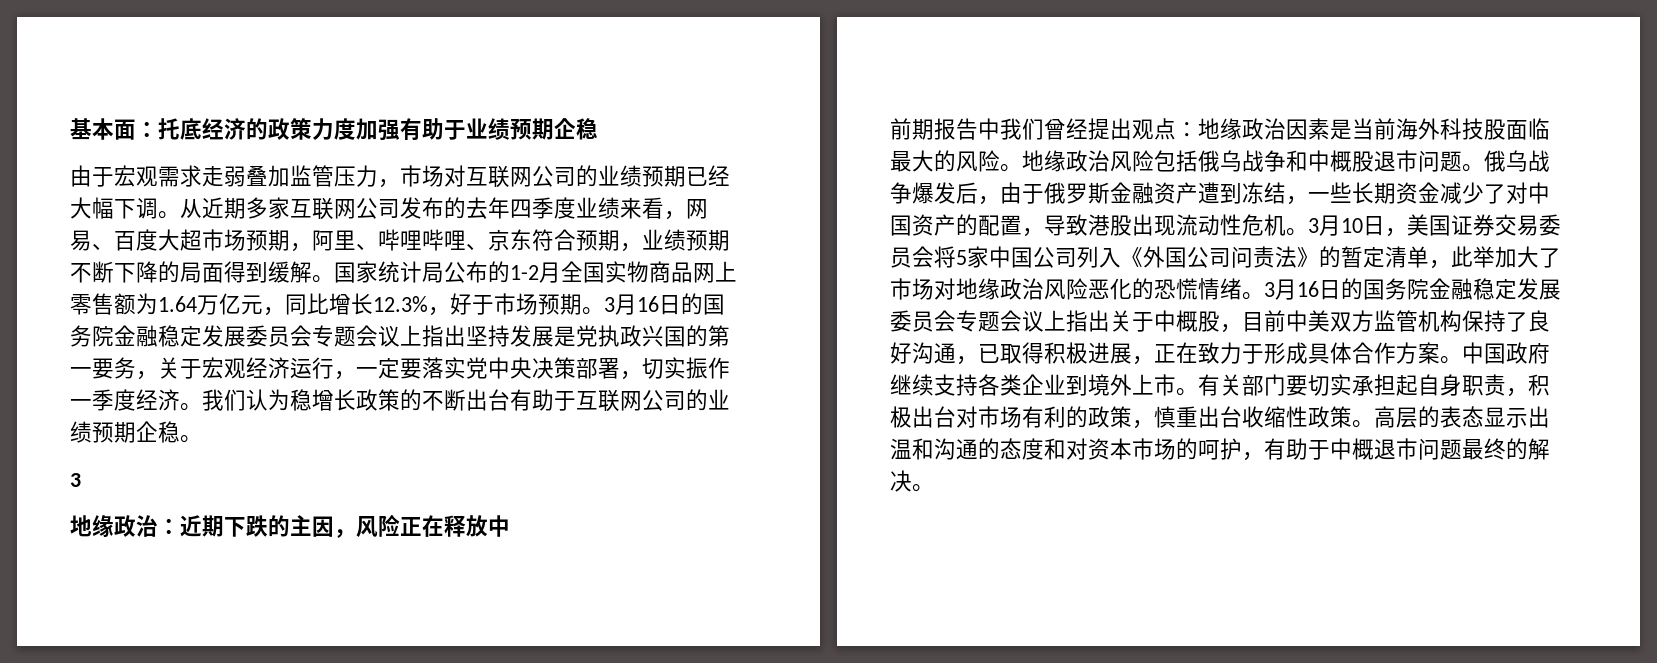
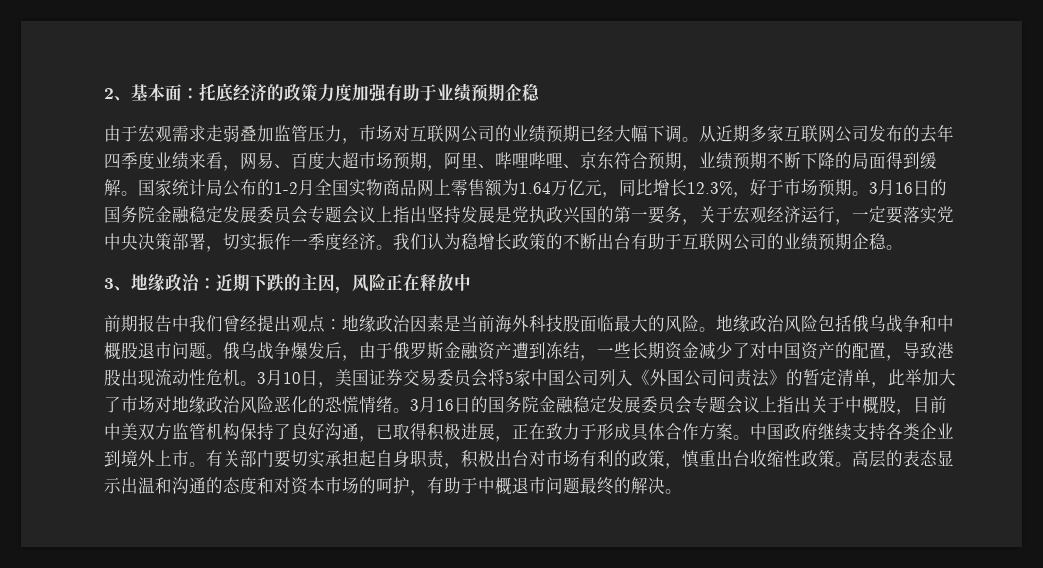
(70, 129) none -> [104,88,131,101] 2、
(81, 480) // -> [114,286,131,291] 、

